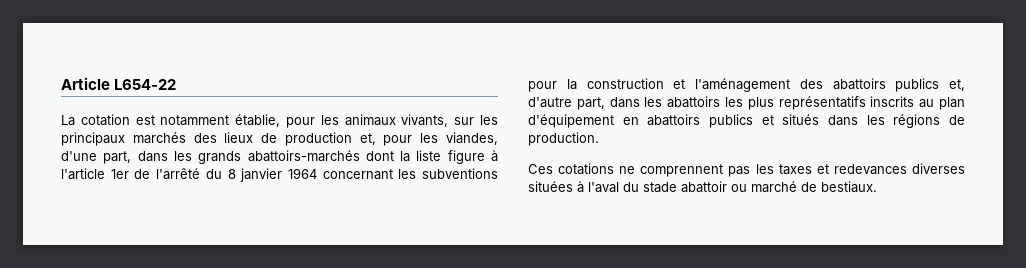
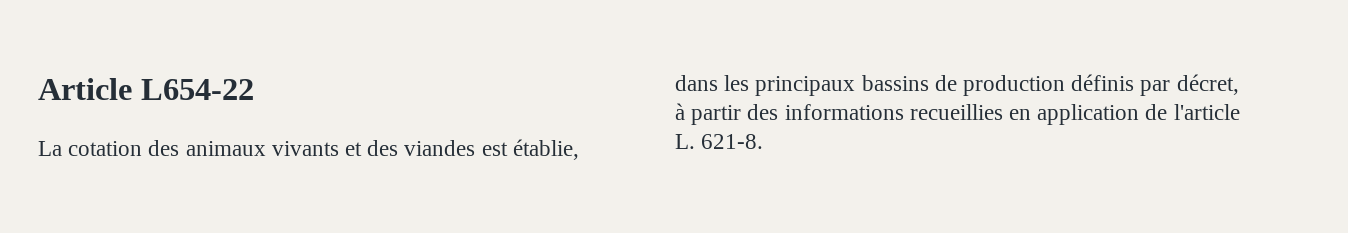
[135,114,499,128] [61,132,498,146] [61,150,499,164] [61,168,498,182] [528,78,965,92] [528,96,965,110] [528,114,965,128] [528,132,599,146] [528,163,965,177] [528,181,877,193] est notamment établie, pour les animaux vivants, sur les principaux marchés des lieux de production et, pour les viandes, d'une part, dans les grands abattoirs-marchés dont la liste figure à l'article 1er de l'arrêté du 8 janvier 1964 concernant les subventions pour la construction et l'aménagement des abattoirs publics et, d'autre part, dans les abattoirs les plus représentatifs inscrits au plan d'équipement en abattoirs publics et situés dans les régions de production. // Ces cotations ne comprennent pas les taxes et redevances diverses situées à l'aval du stade abattoir ou marché de bestiaux. -> [148,139,579,160] [675,74,1239,96] [675,103,1240,125] [675,134,764,149] des animaux vivants et des viandes est établie, dans les principaux bassins de production définis par décret, à partir des informations recueillies en application de l'article L. 621-8.

